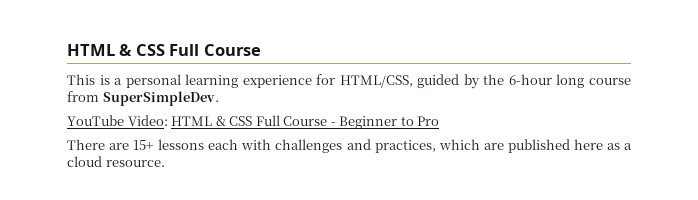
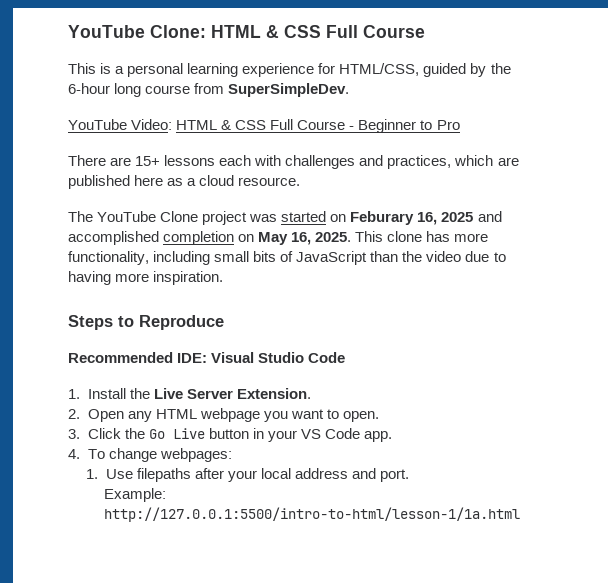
(67, 50) none -> [68,25,206,38] YouTube Clone:
(165, 163) none -> [68,211,502,225] [68,231,489,245] [68,251,506,265] [68,271,224,285] [68,315,224,330] [68,352,346,363] [68,388,311,399] [68,408,379,422] [68,428,392,442] [68,448,232,462] [86,468,410,482] [104,488,167,502] [104,507,521,522] // The YouTube Clone project was started on Feburary 16, 2025 and accomplished completion on May 16, 2025. This clone has more functionality, including small bits of JavaScript than the video due to having more inspiration. // Steps to Reproduce // Recommended IDE: Visual Studio Code // 1. Install the Live Server Extension. // 2. Open any HTML webpage you want to open. // 3. Click the Go Live button in your VS Code app. // 4. To change webpages: // 1. Use filepaths after your local address and port. // Example: http://127.0.0.1:5500/intro-to-html/lesson-1/1a.html

